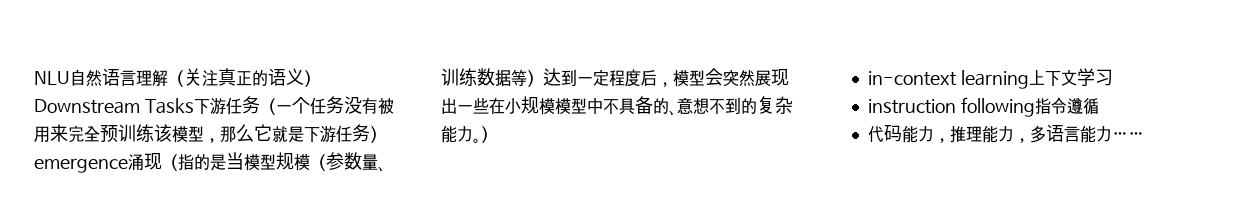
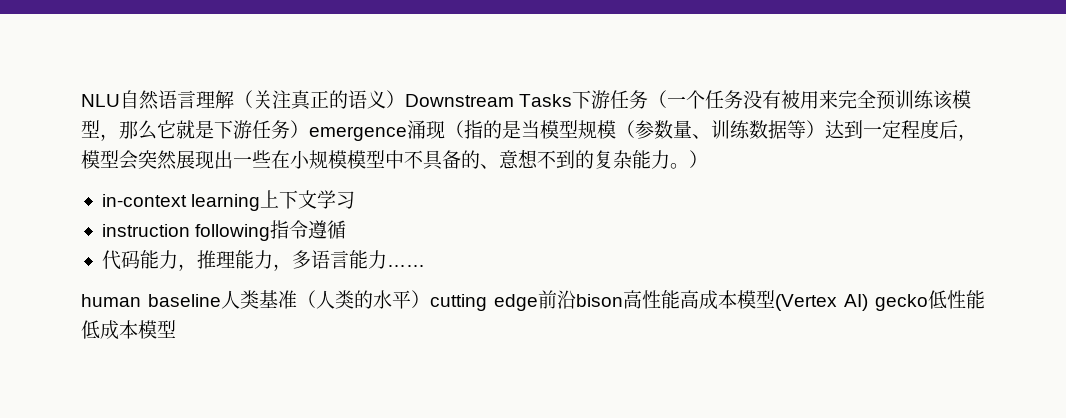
(1144, 136) none -> [81,290,985,311] [81,320,176,340] // human baseline人类基准（人类的水平）cutting edge前沿bison高性能高成本模型(Vertex AI) gecko低性能低成本模型

